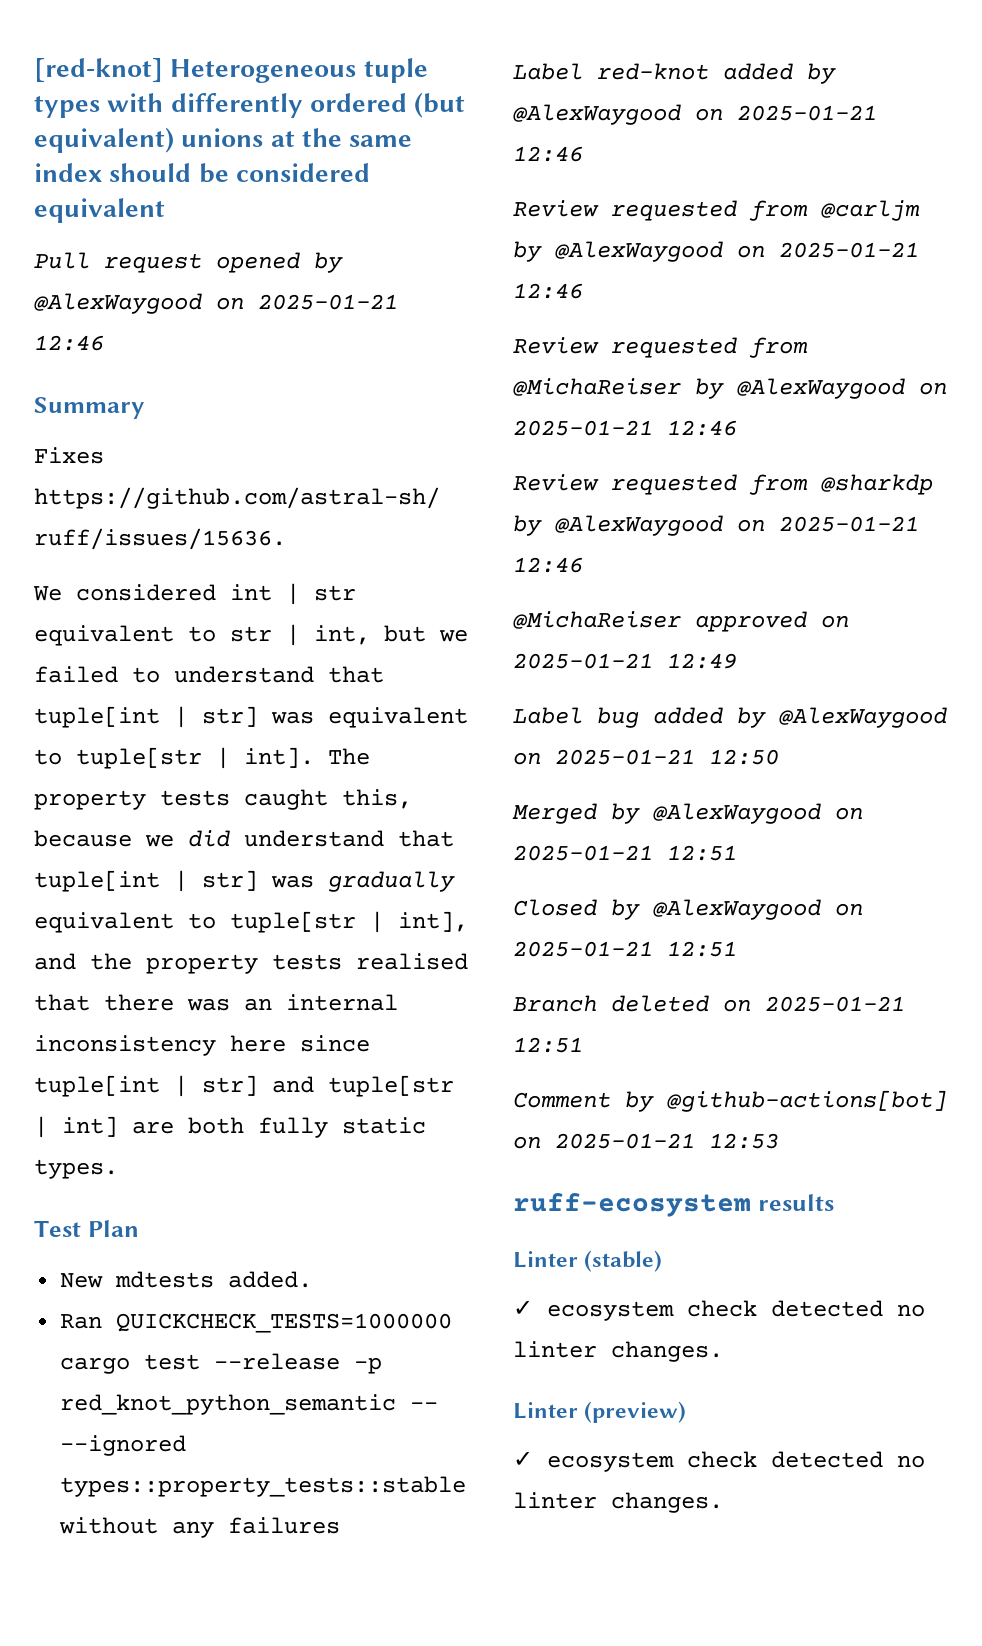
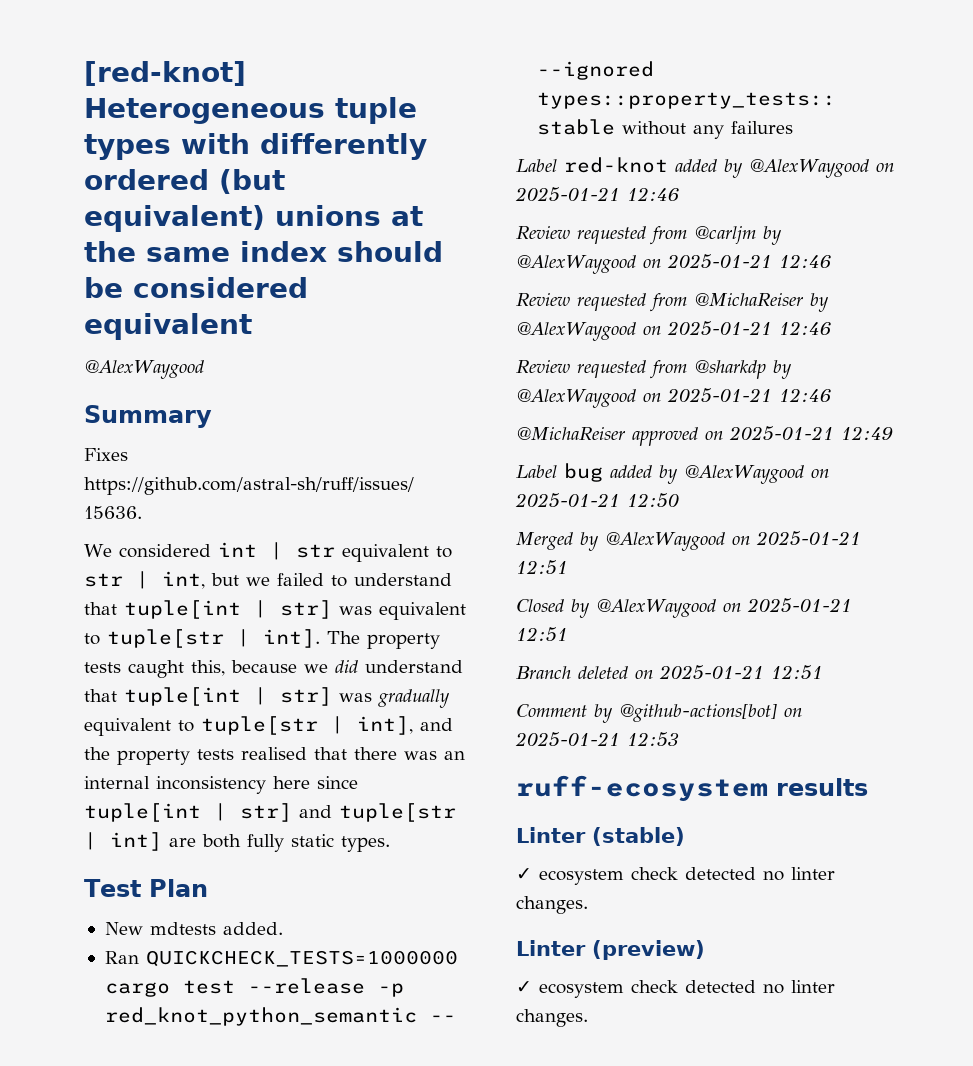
[34,252,343,273] [34,293,398,314] [34,335,104,351] Pull request opened by @AlexWaygood on 2025-01-21 12:46 -> [84,360,204,379] @AlexWaygood

